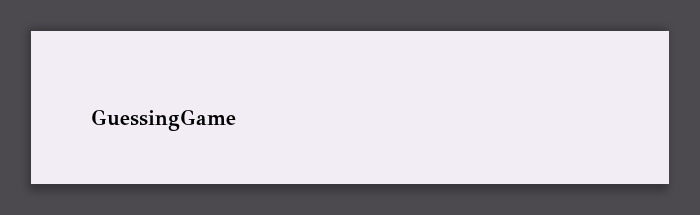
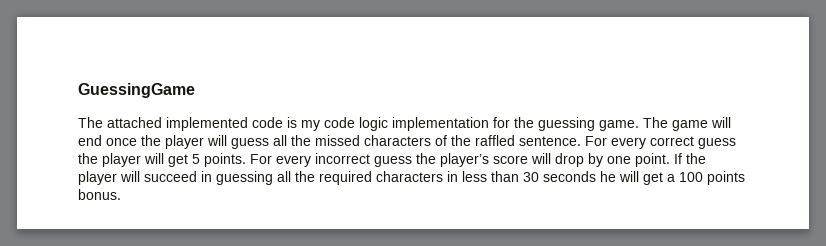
(236, 120) none -> [78,117,731,131] [78,135,736,149] [78,153,706,167] [78,171,745,185] [78,189,121,200] // The attached implemented code is my code logic implementation for the guessing game. The game will end once the player will guess all the missed characters of the raffled sentence. For every correct guess the player will get 5 points. For every incorrect guess the player’s score will drop by one point. If the player will succeed in guessing all the required characters in less than 30 seconds he will get a 100 points bonus.

